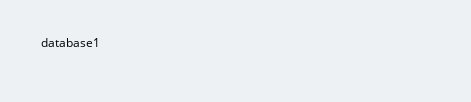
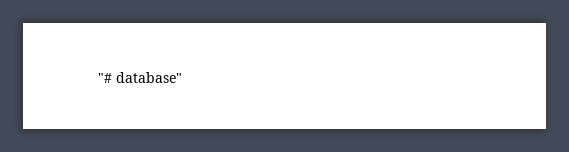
[41,38,100,47] database1 -> [98,72,182,83] "# database"

